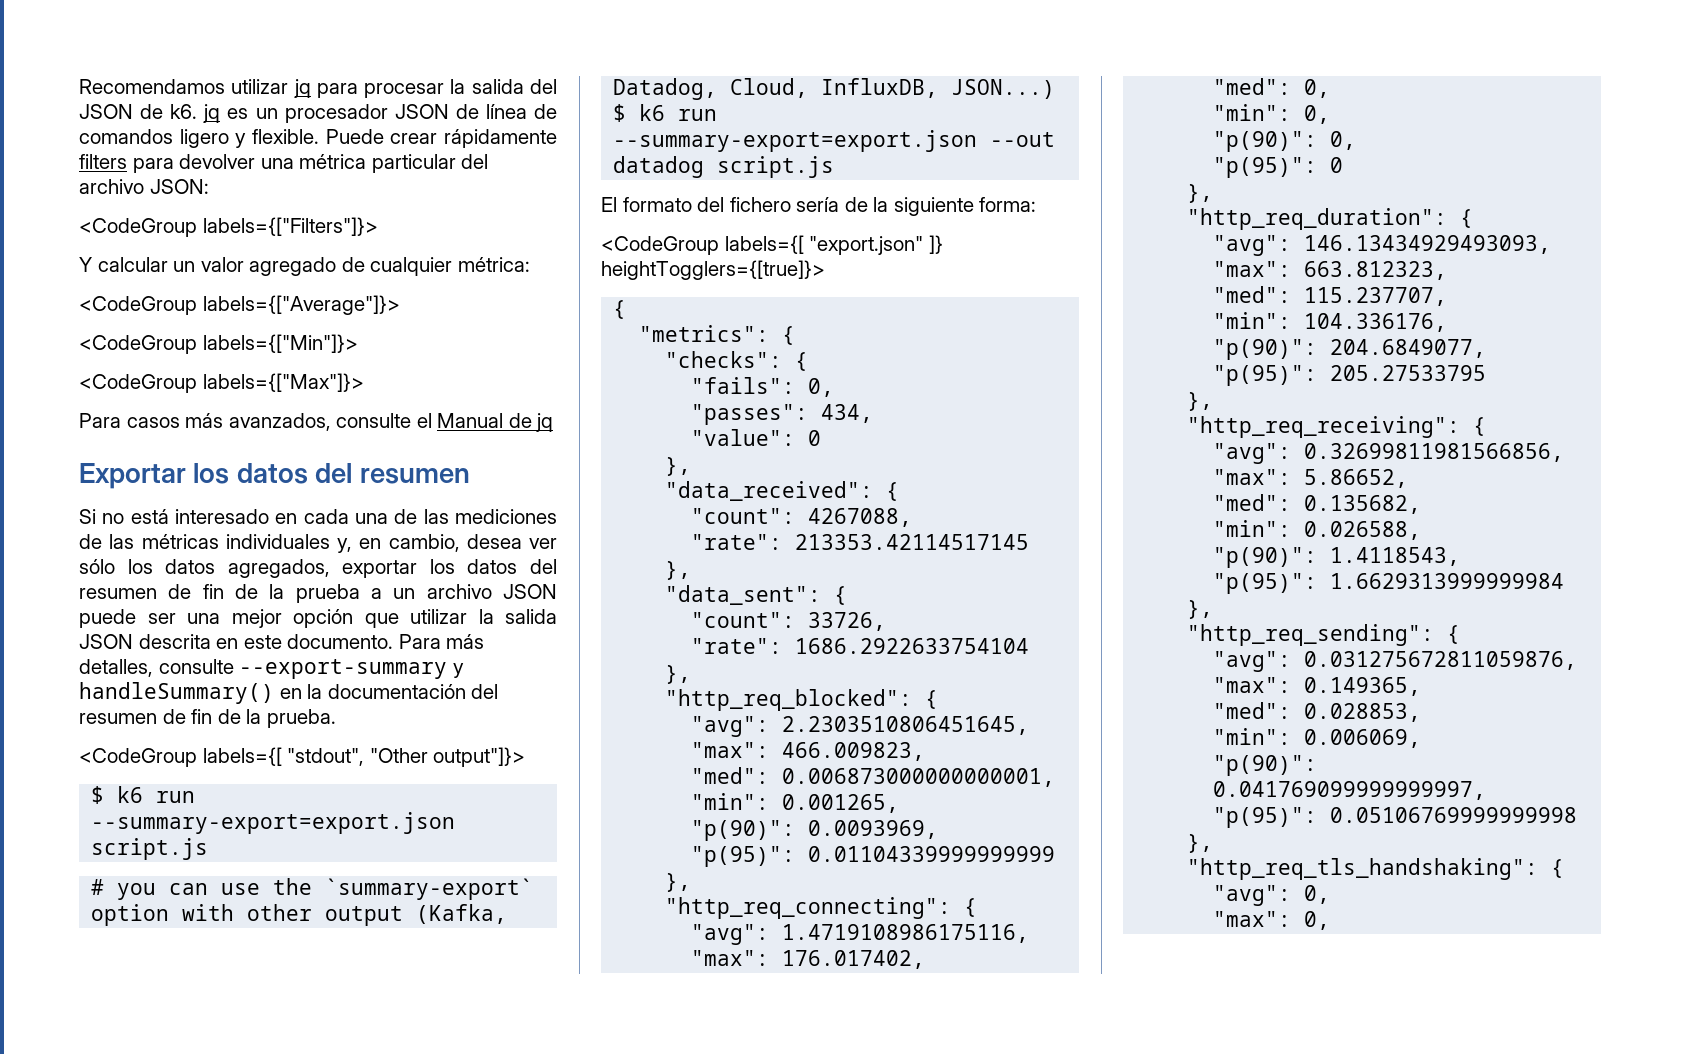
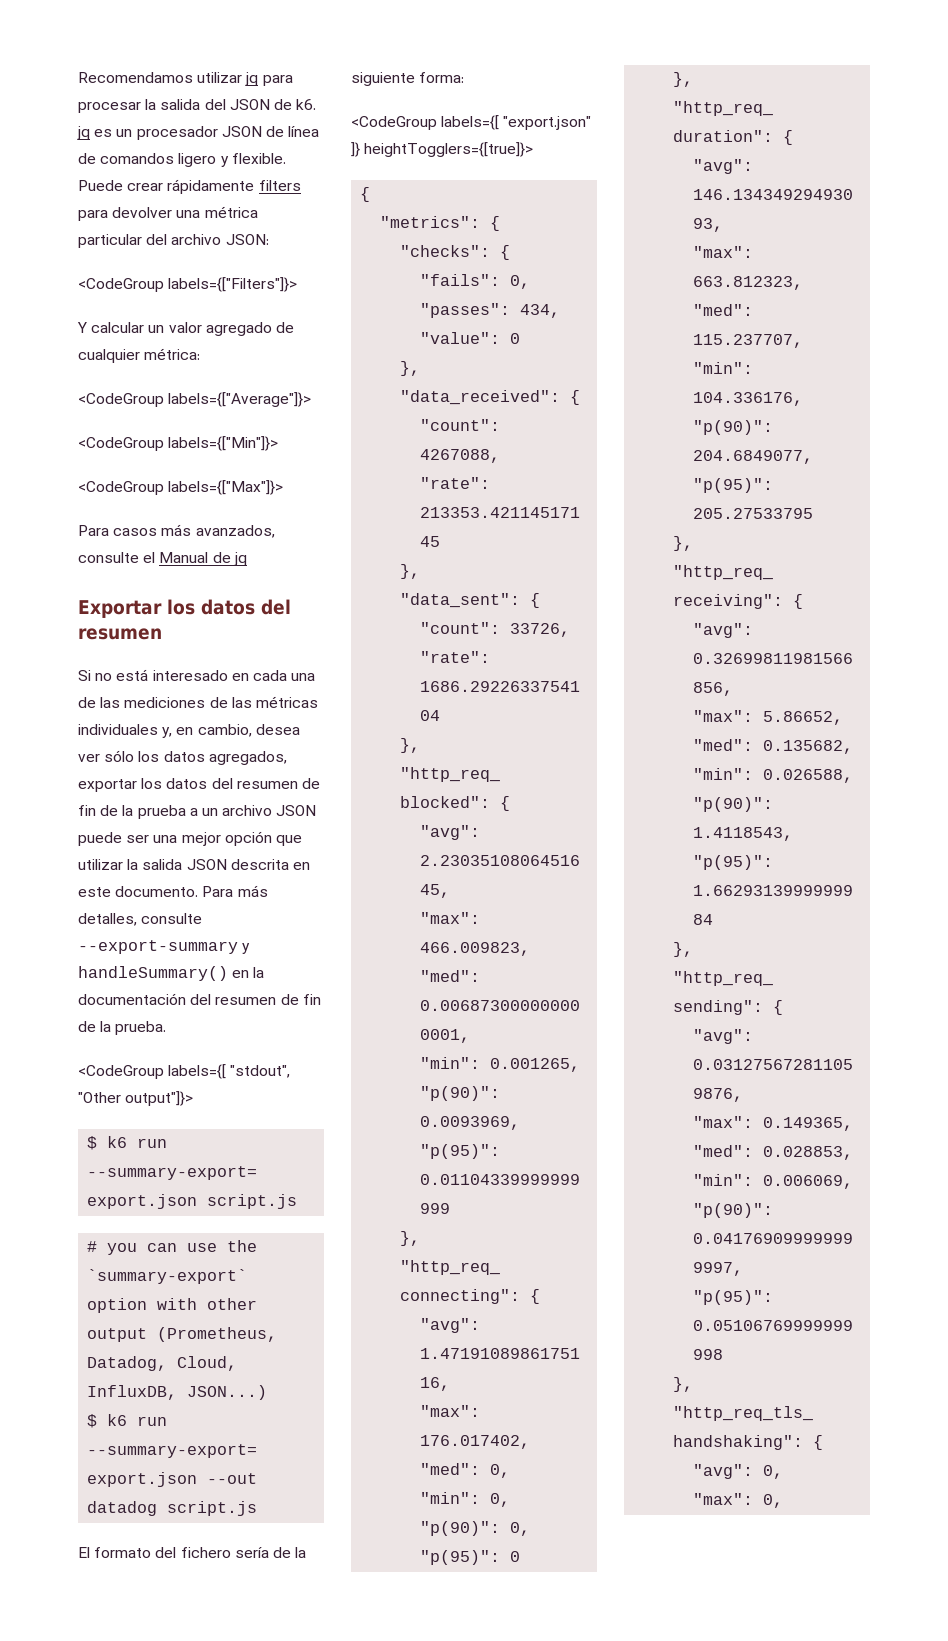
[416,904,508,924] (Kafka, -> [157,1327,278,1342] (Prometheus,

